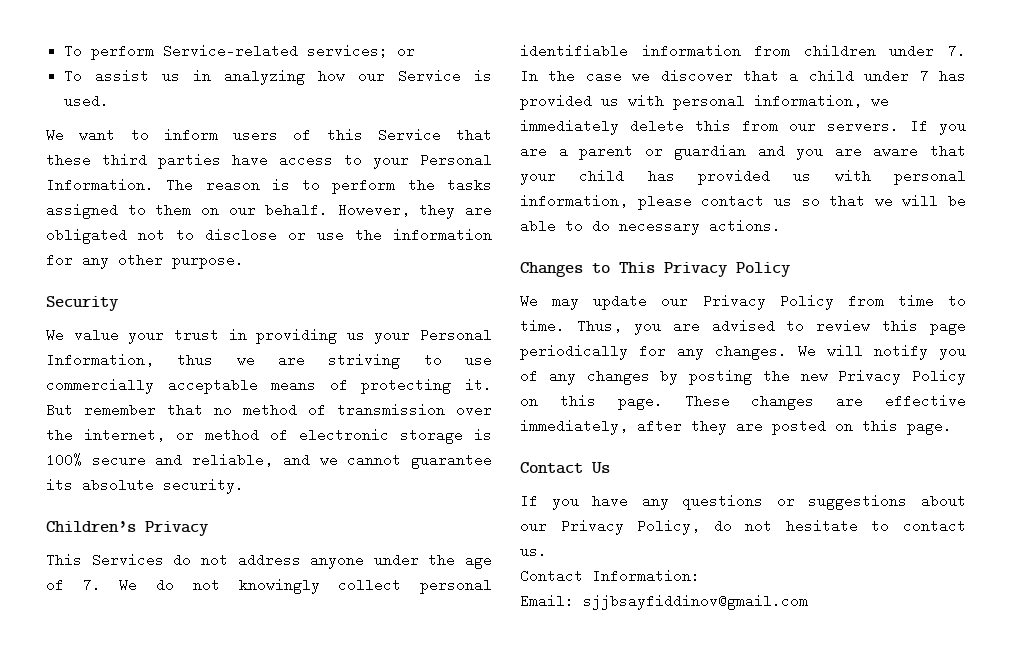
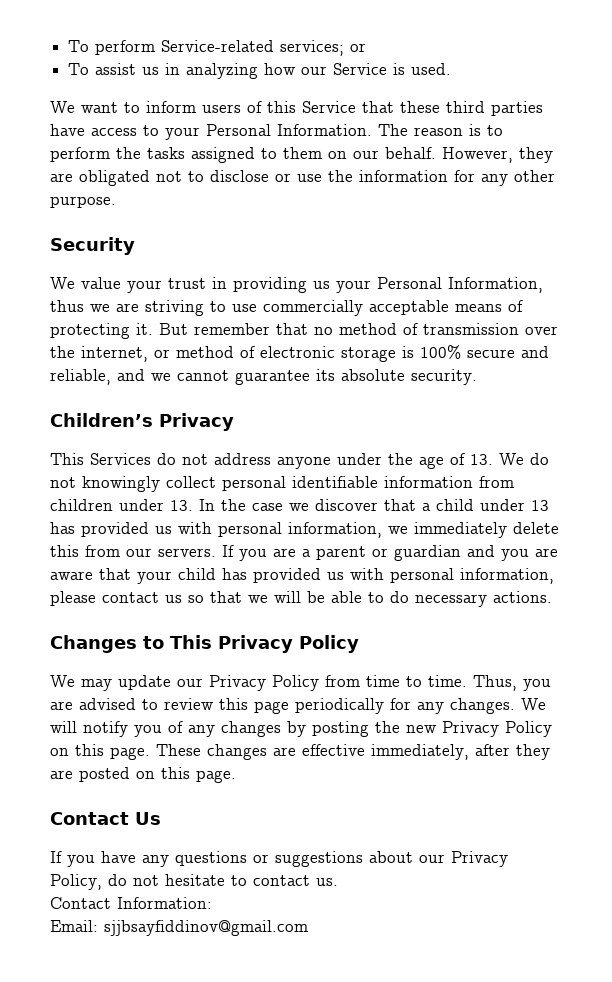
[82,578,101,592] 7. -> [470,454,493,465] 13.
[948,44,966,58] 7. -> [170,500,193,511] 13.
[919,69,929,83] 7 -> [531,500,549,511] 13

